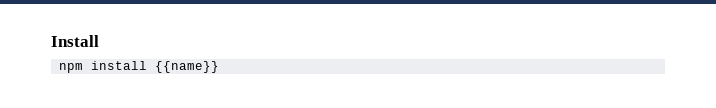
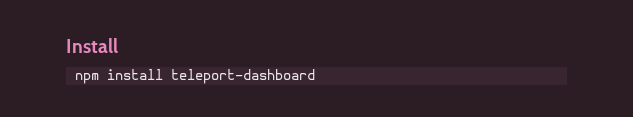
[154,61,219,73] {{name}} -> [170,69,315,84] teleport-dashboard

